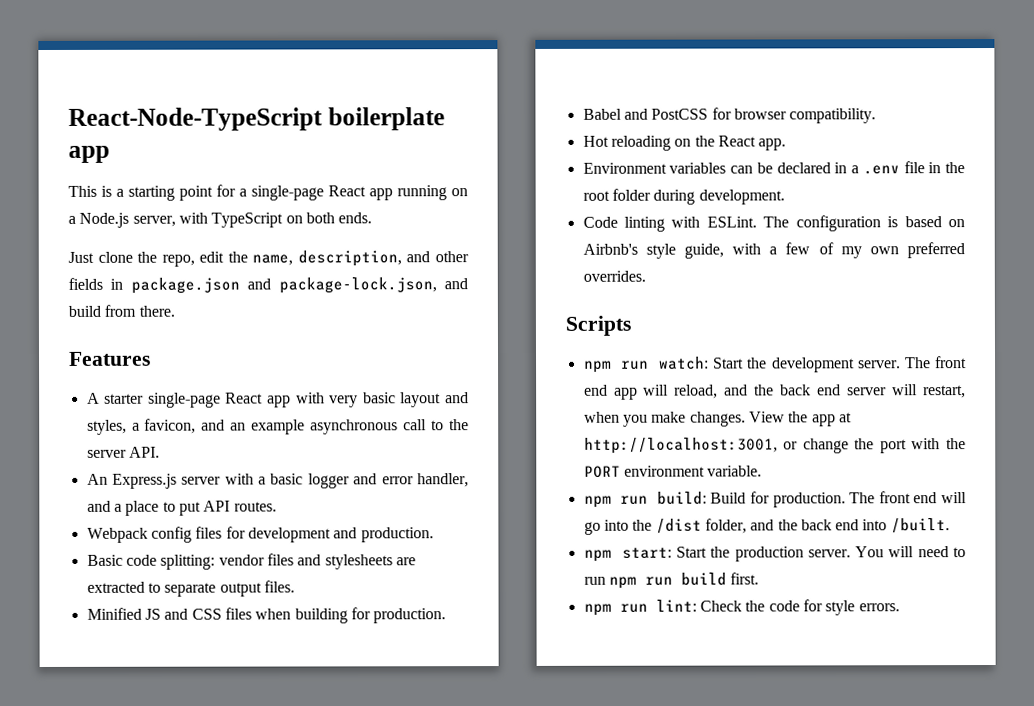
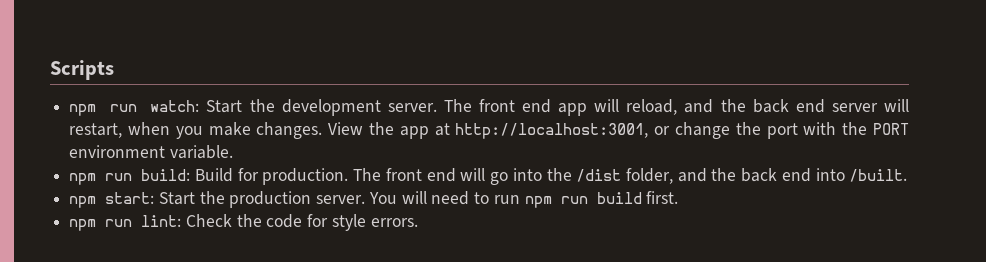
[68,107,445,131] [68,145,110,163] [68,184,468,201] [68,212,373,228] [68,250,469,267] [68,277,469,294] [68,304,175,317] [68,351,151,366] [86,392,470,408] [86,418,470,435] [86,446,160,458] [86,473,469,489] [86,500,277,516] [86,526,434,543] [86,553,416,570] [86,580,295,597] [86,607,447,624] [582,107,877,124] [582,135,787,151] [582,161,965,175] [582,188,785,205] [582,215,965,232] [582,242,965,259] [582,270,646,282] React-Node-TypeScript boilerplate app // This is a starting point for a single-page React app running on a Node.js server, with TypeScript on both ends. // Just clone the repo, edit the name, description, and other fields in package.json and package-lock.json, and build from there. // Features // A starter single-page React app with very basic layout and styles, a favicon, and an example asynchronous call to the server API. // An Express.js server with a basic logger and error handler, and a place to put API routes. // Webpack config files for development and production. // Basic code splitting: vendor files and stylesheets are extracted to separate output files. // Minified JS and CSS files when building for production. // Babel and PostCSS for browser compatibility. // Hot reloading on the React app. // Environment variables can be declared in a .env file in the root folder during development. // Code linting with ESLint. The configuration is based on Airbnb's style guide, with a few of my own preferred overrides. // -> (50, 70) none

